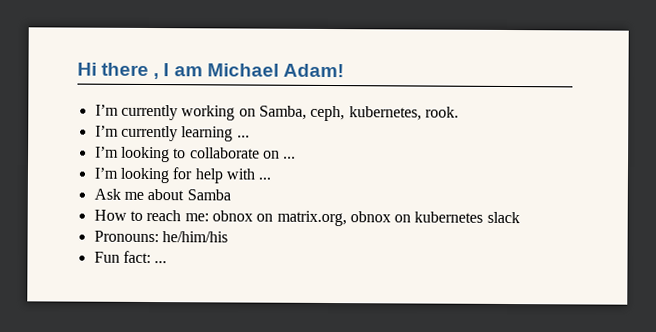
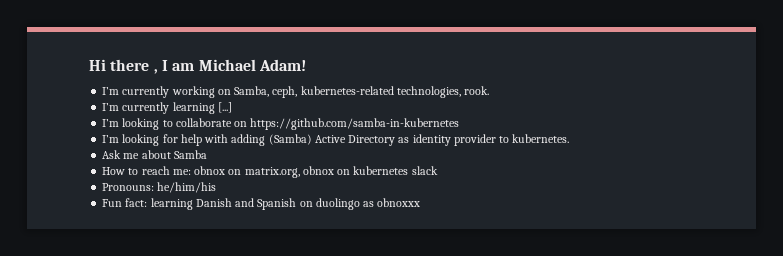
[348,106,422,121] kubernetes, -> [300,86,461,98] kubernetes-related technologies,
[236,135,250,138] ... -> [217,102,232,113] [...]
[283,156,297,159] ... -> [250,118,460,130] https://github.com/samba-in-kubernetes
[258,177,272,180] ... -> [231,134,570,146] adding (Samba) Active Directory as identity provider to kubernetes.
[154,261,168,264] ... -> [150,198,421,210] learning Danish and Spanish on duolingo as obnoxxx

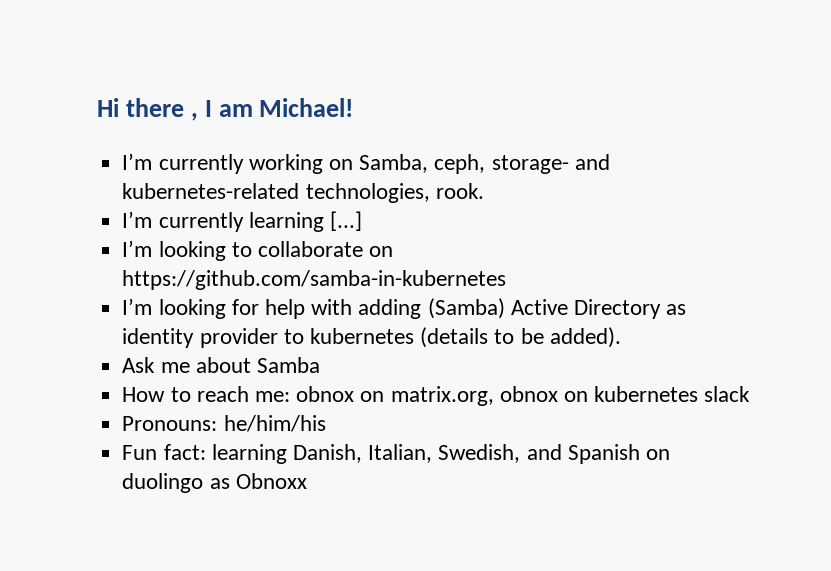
[198,59,306,71] Michael Adam! -> [259,98,354,117] Michael!
(298, 92) none -> [491,154,610,174] storage- and
[512,134,570,143] kubernetes. -> [309,327,621,348] kubernetes (details to be added).
[195,198,232,207] Danish -> [292,444,521,463] Danish, Italian, Swedish,
[377,198,421,207] obnoxxx -> [235,473,307,489] Obnoxx

